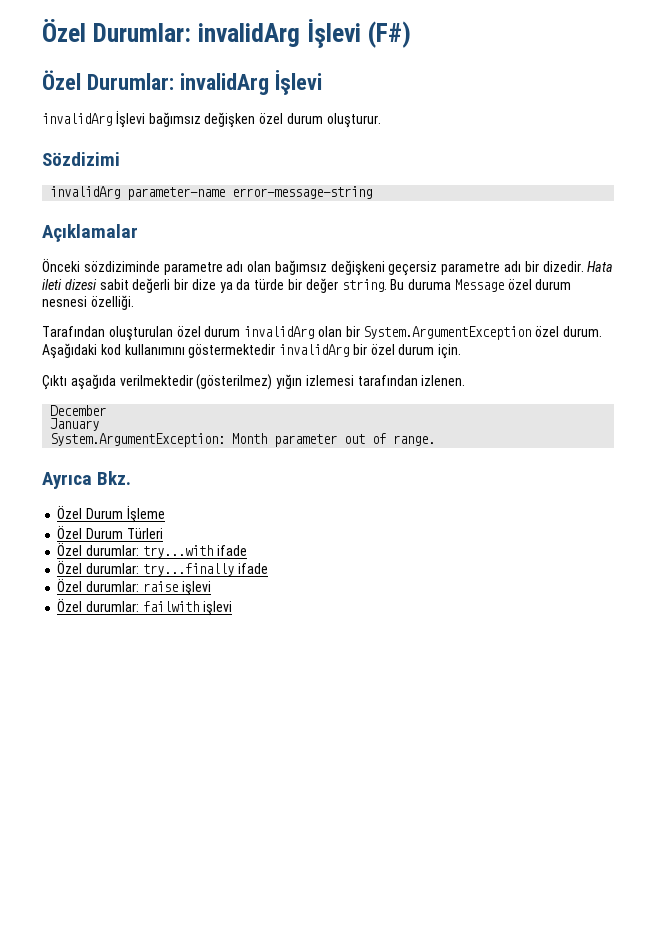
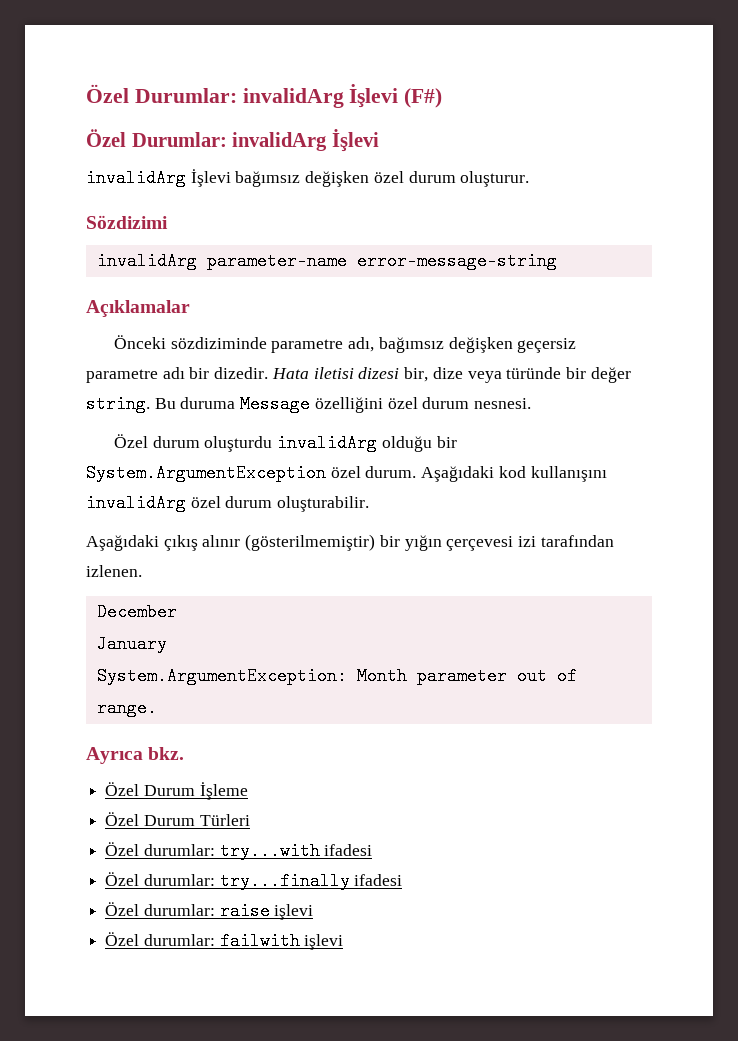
[226,260,385,276] adı olan bağımsız değişkeni -> [348,337,513,353] adı, bağımsız değişken
[42,278,285,293] ileti dizesi sabit değerli bir dize ya da türde -> [313,367,562,383] iletisi dizesi bir, dize veya türünde
[507,279,572,290] [42,295,134,310] [42,326,342,341] özel durum nesnesi özelliği. // Tarafından oluşturulan özel durum invalidArg olan -> [314,397,532,413] [113,434,432,452] özelliğini özel durum nesnesi. // Özel durum oluşturdu invalidArg olduğu
[124,344,462,359] [42,374,354,390] kullanımını göstermektedir invalidArg bir özel durum için. // Çıktı aşağıda verilmektedir (gösterilmez) yığın izlemesi -> [530,466,607,482] [86,494,370,512] [86,534,537,551] kullanışını invalidArg özel durum oluşturabilir. // Aşağıdaki çıkış alınır (gösterilmemiştir) bir yığın çerçevesi izi
[97,471,132,485] Bkz. -> [148,747,185,760] bkz.
[216,545,247,556] ifade -> [324,844,373,856] ifadesi
[237,563,268,574] ifade -> [354,874,403,886] ifadesi

